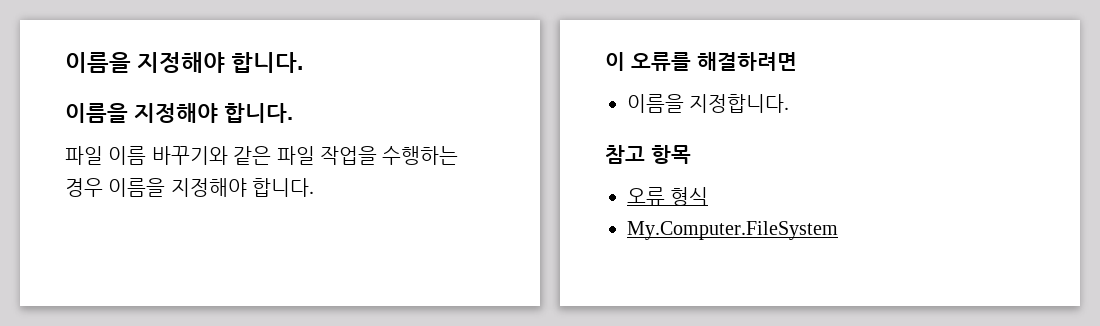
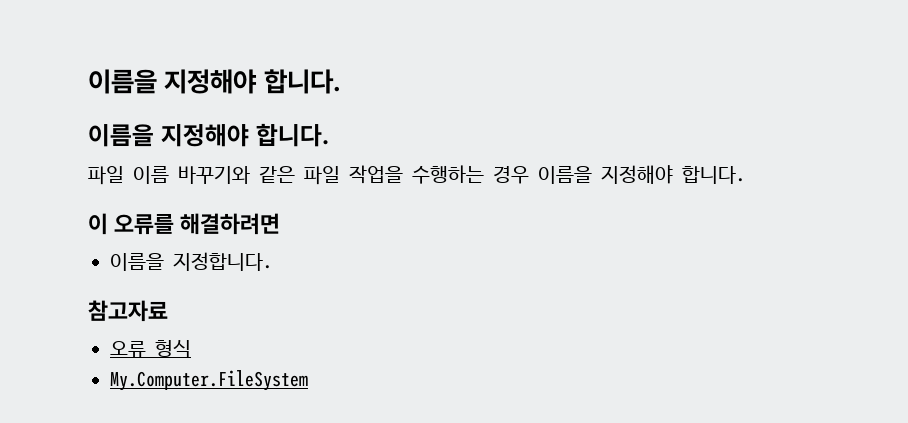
[605,145,691,164] 참고 항목 -> [88,300,168,322] 참고자료

